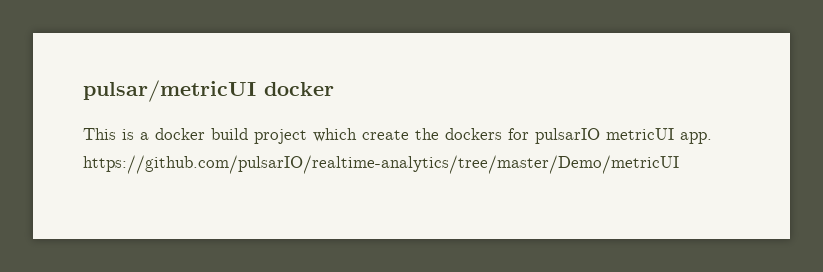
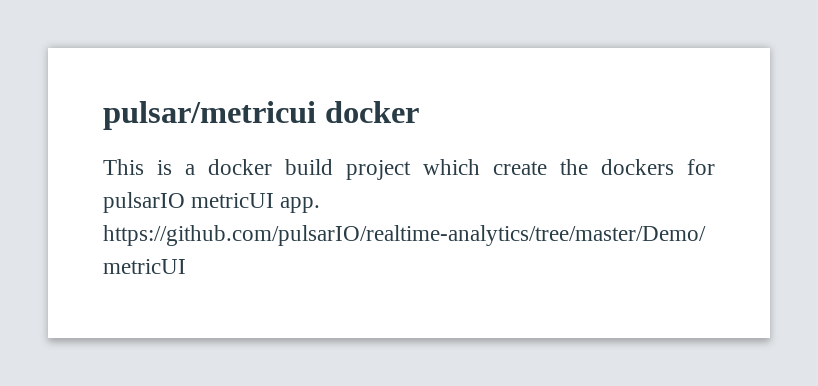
[83,80,256,102] pulsar/metricUI -> [103,101,316,130] pulsar/metricui

